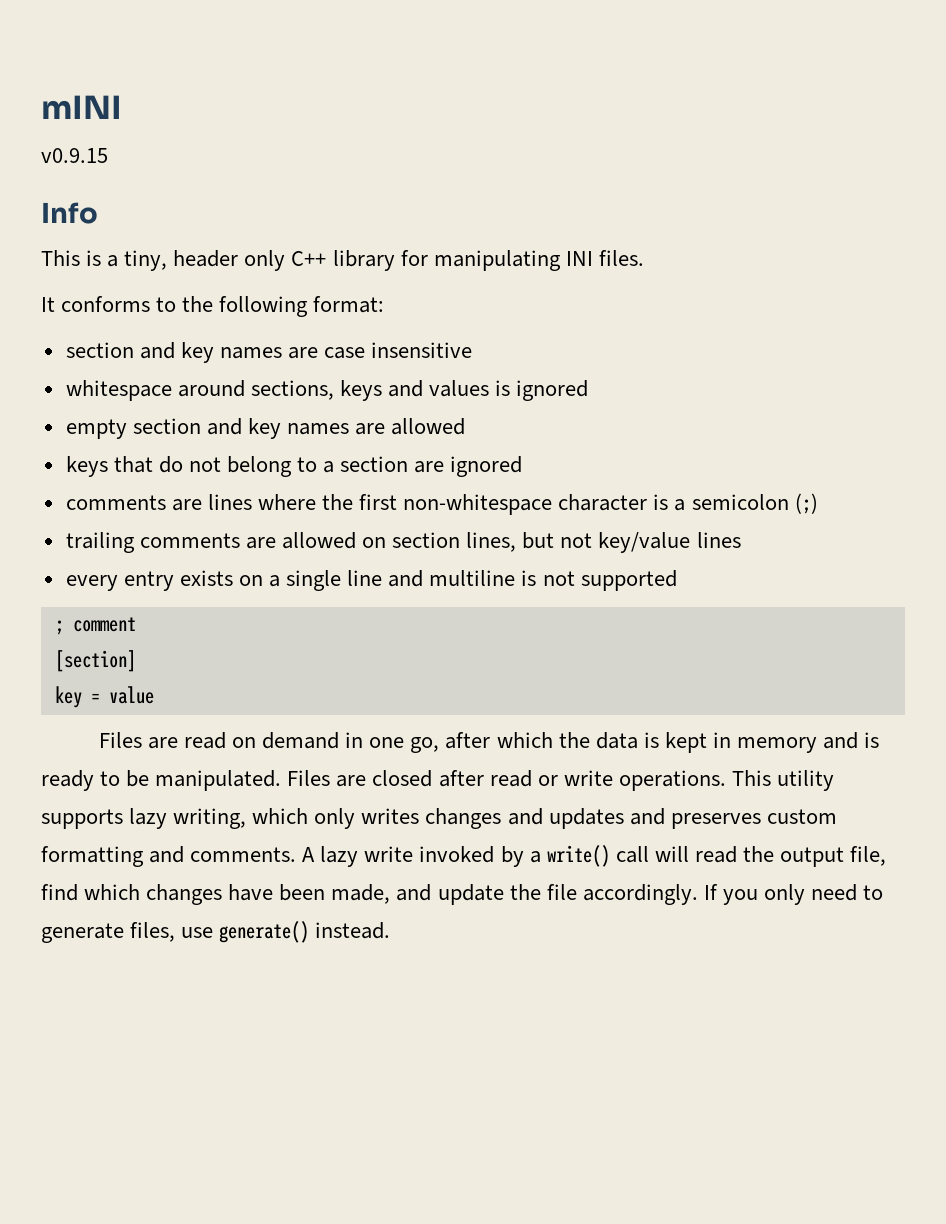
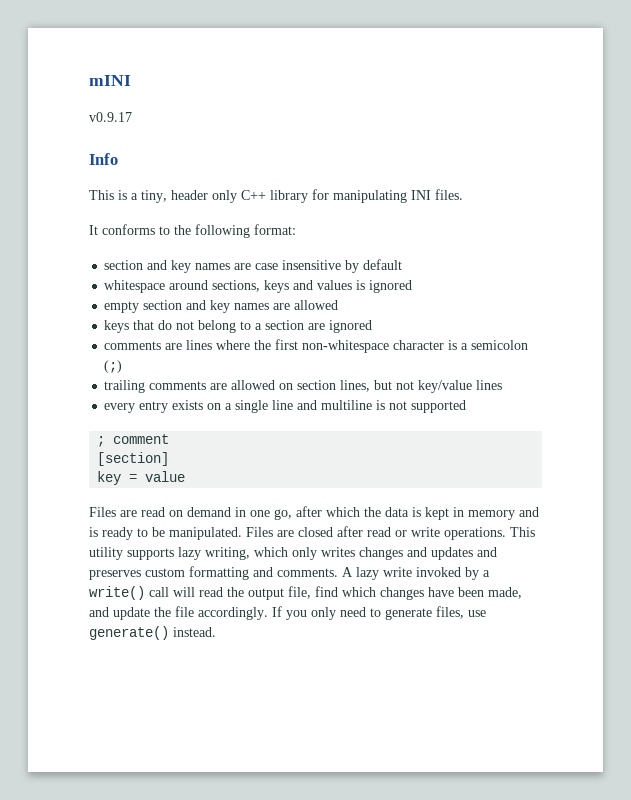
[41,148,108,163] v0.9.15 -> [89,112,132,122] v0.9.17
(473, 350) none -> [345,259,403,273] by default

